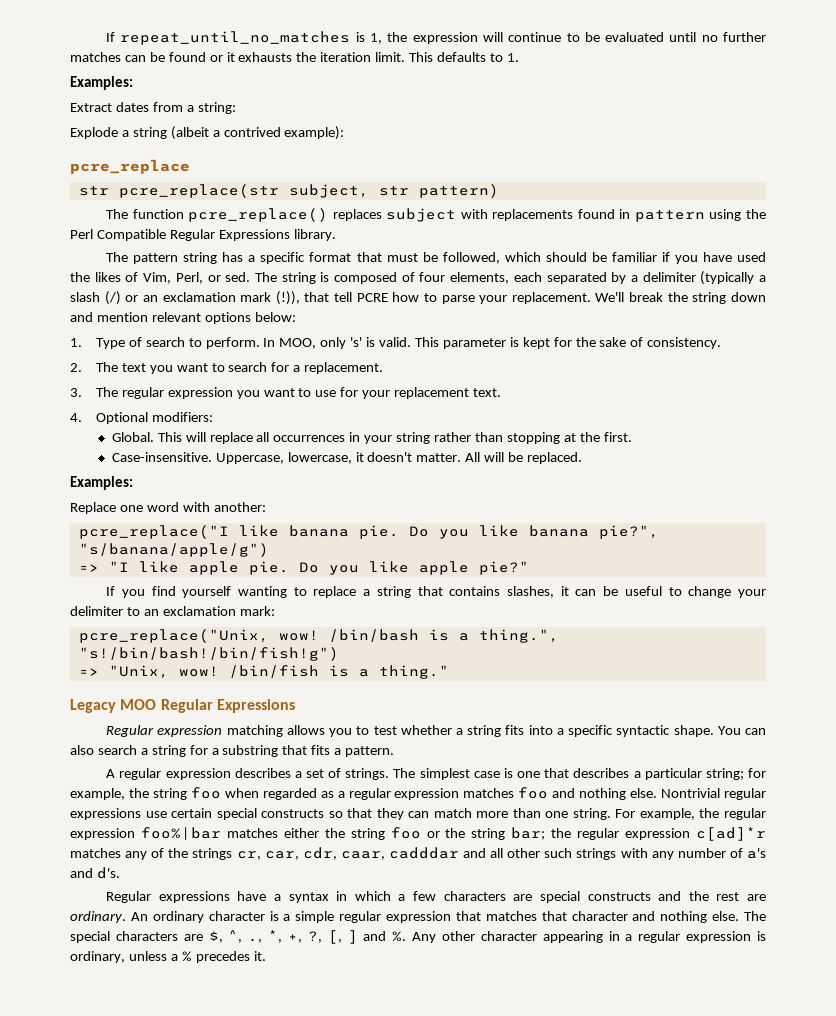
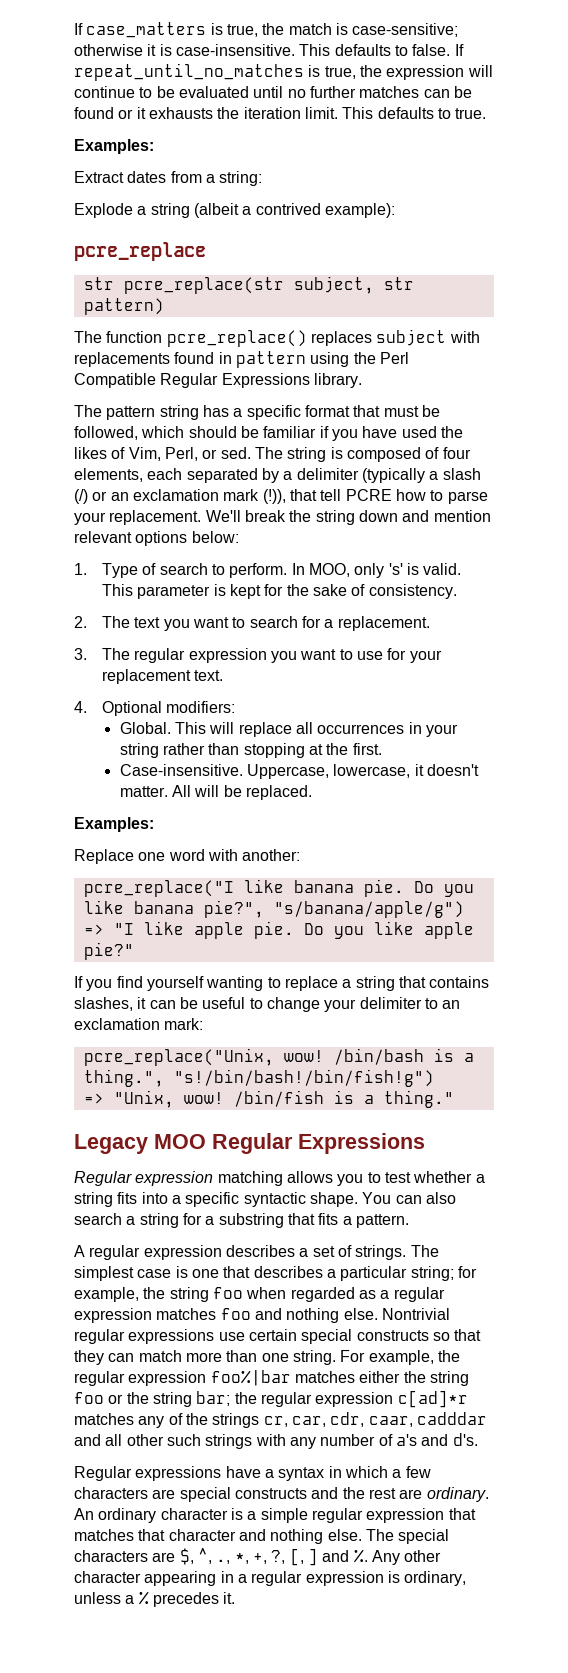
[106,32,116,42] If -> [74,22,459,38] [74,44,464,56] If case_matters is true, the match is case-sensitive; otherwise it is case-insensitive. This defaults to false. If
[370,33,383,44] 1, -> [324,66,356,79] true,
[506,53,519,62] 1. -> [455,108,487,119] true.

